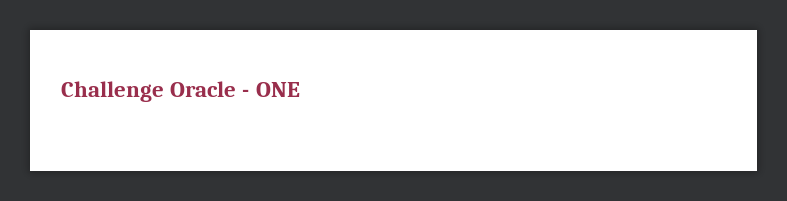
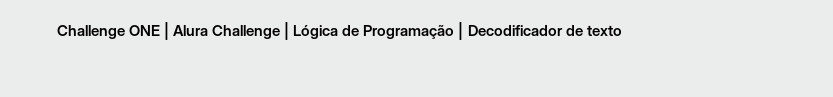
[61,81,300,102] Challenge Oracle - ONE -> [57,22,622,40] Challenge ONE | Alura Challenge | Lógica de Programação | Decodificador de texto

